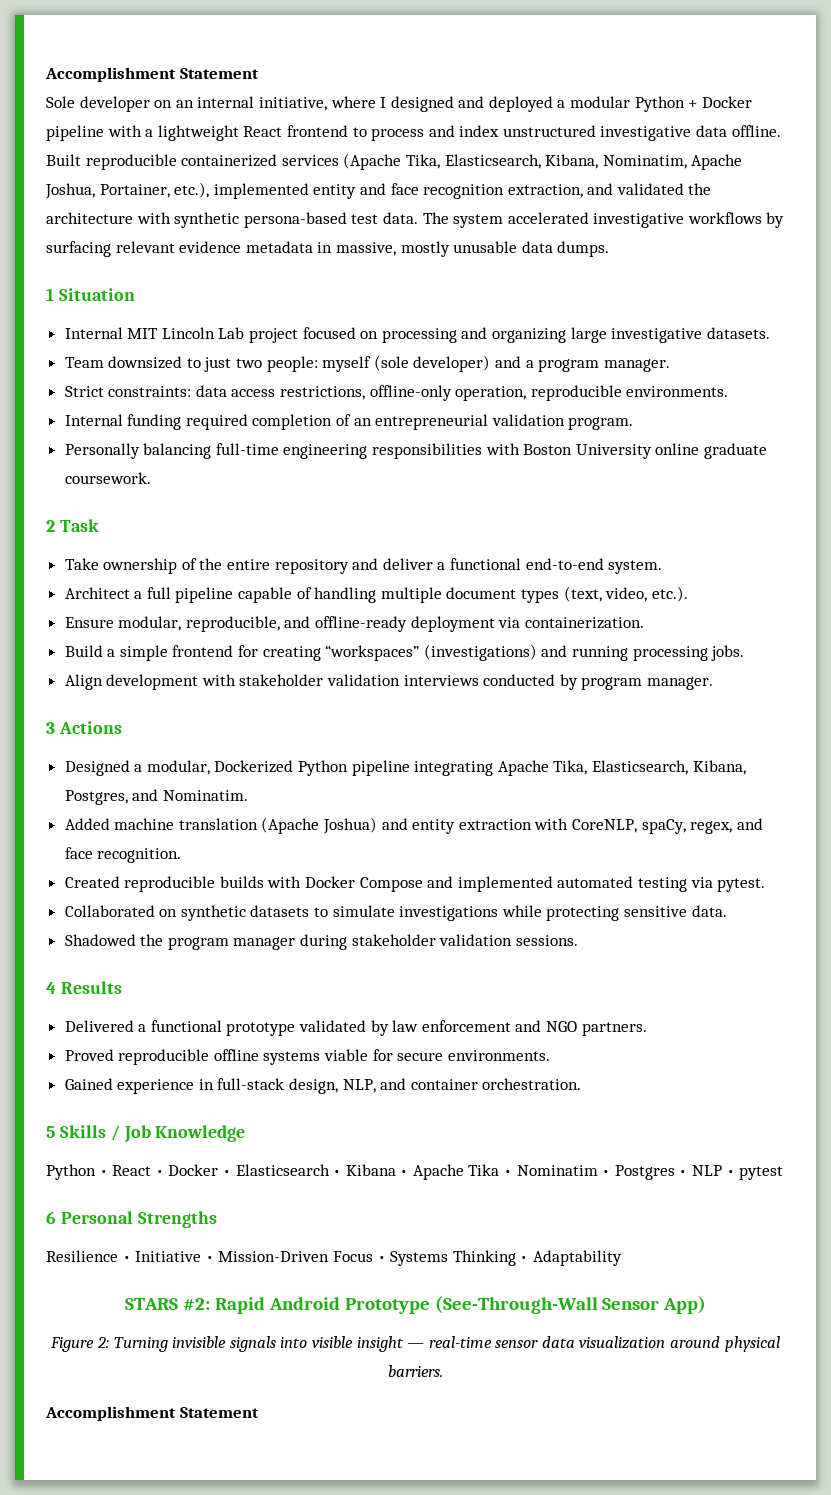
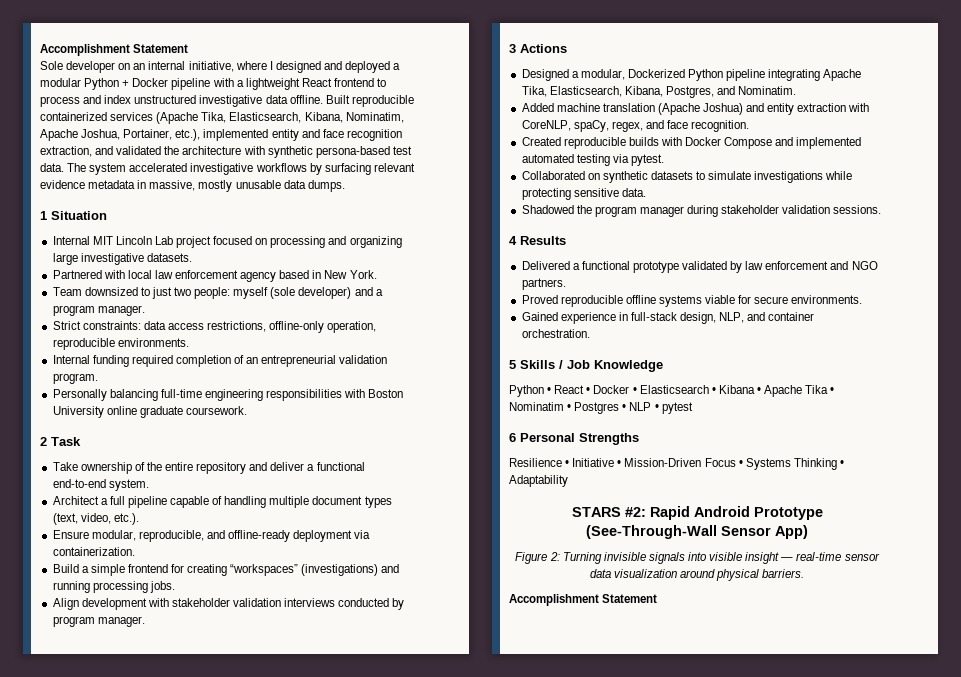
(770, 333) none -> [52,270,377,282] // Partnered with local law enforcement agency based in New York.

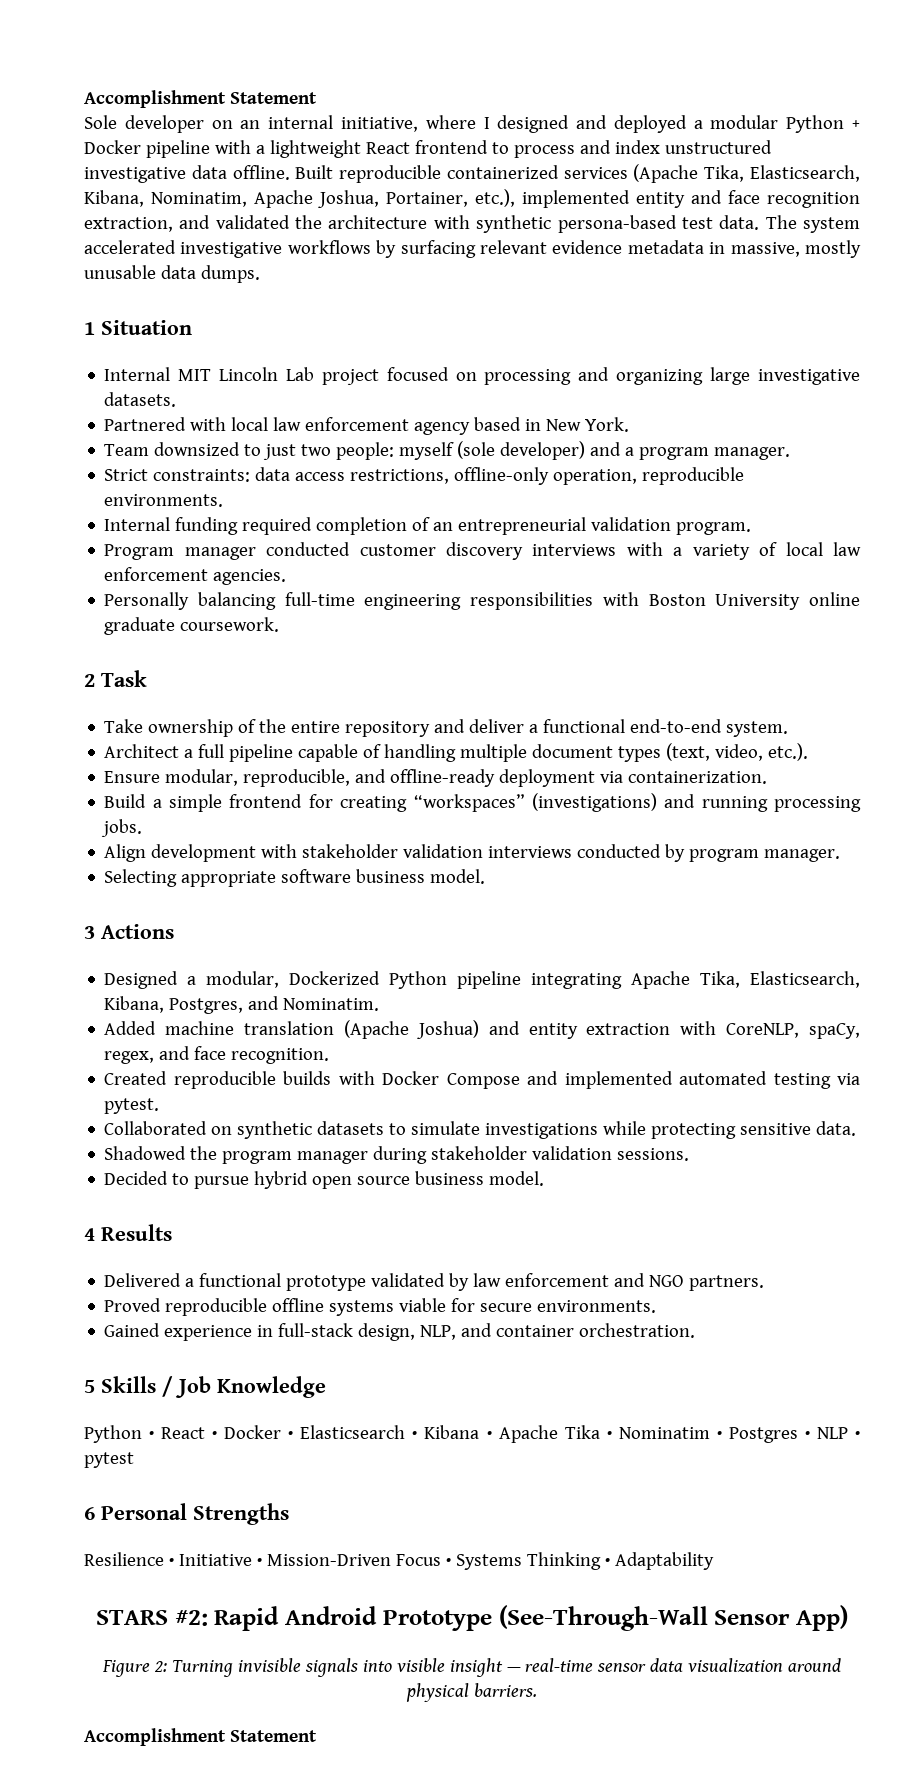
(98, 378) none -> [104,542,861,560] [104,567,287,585] // Program manager conducted customer discovery interviews with a variety of local law enforcement agencies.
(145, 621) none -> [104,869,486,887] // Selecting appropriate software business model.
(882, 209) none -> [104,1171,545,1189] // Decided to pursue hybrid open source business model.

